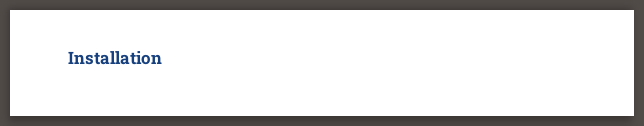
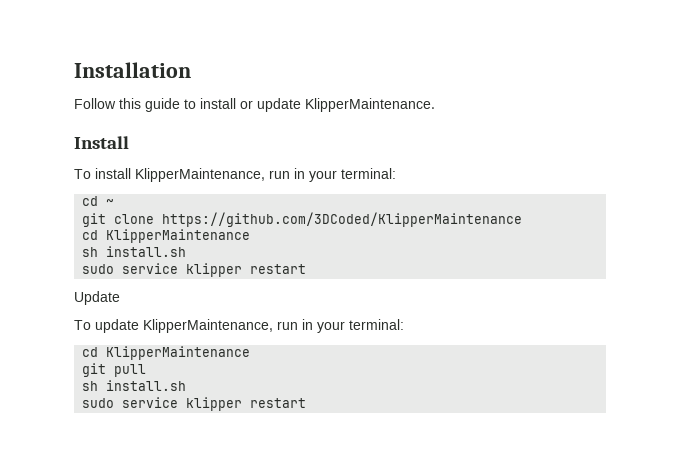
(162, 58) none -> [74,98,435,112] [74,136,129,149] [74,168,396,182] [82,196,115,206] [82,212,523,227] [82,229,251,243] [82,246,187,257] [82,263,307,277] [74,291,120,305] [74,319,404,333] [82,346,251,360] [82,363,147,377] [82,380,187,391] [82,397,307,411] // Follow this guide to install or update KlipperMaintenance. // Install // To install KlipperMaintenance, run in your terminal: // cd ~ // git clone https://github.com/3DCoded/KlipperMaintenance // cd KlipperMaintenance // sh install.sh // sudo service klipper restart // Update // To update KlipperMaintenance, run in your terminal: // cd KlipperMaintenance // git pull // sh install.sh // sudo service klipper restart

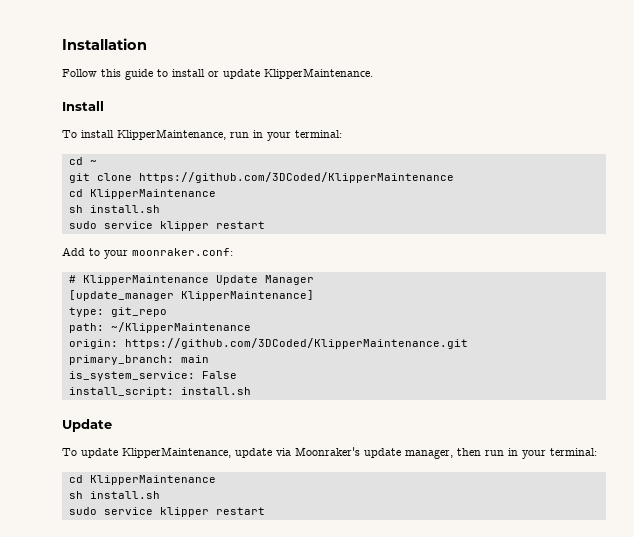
[74,291,120,305] [74,319,273,333] Update // To update KlipperMaintenance, -> [62,247,233,259] [68,275,314,285] [68,290,314,301] [68,307,167,317] [68,322,251,333] [68,338,468,349] [68,355,209,365] [68,371,237,381] [68,387,251,397] [62,419,112,432] [62,447,481,459] Add to your moonraker.conf: // # KlipperMaintenance Update Manager // [update_manager KlipperMaintenance] // type: git_repo // path: ~/KlipperMaintenance // origin: https://github.com/3DCoded/KlipperMaintenance.git // primary_branch: main // is_system_service: False // install_script: install.sh // Update // To update KlipperMaintenance, update via Moonraker's update manager, then
[82,363,147,377] // git pull -> (216, 480) none

